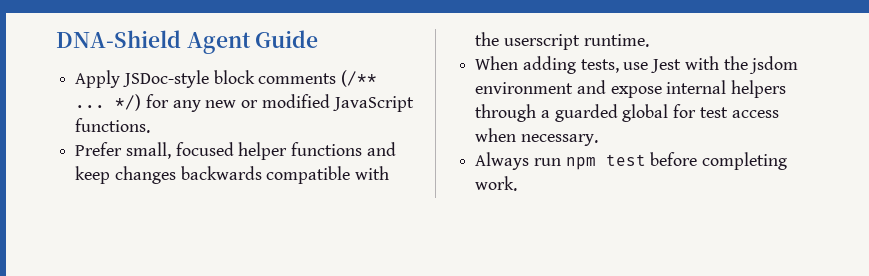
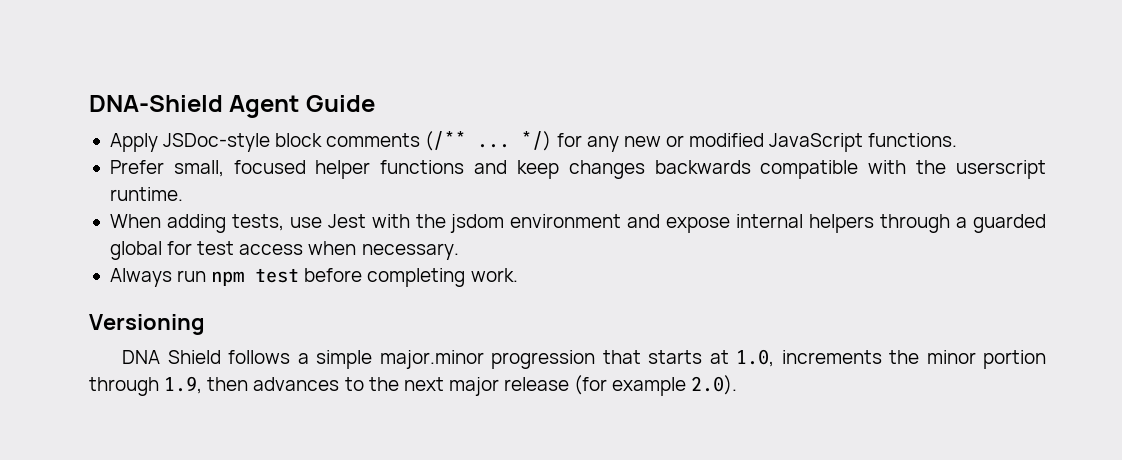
(518, 183) none -> [89,314,205,335] [122,349,1046,369] [89,375,738,396] // Versioning // DNA Shield follows a simple major.minor progression that starts at 1.0, increments the minor portion through 1.9, then advances to the next major release (for example 2.0).

